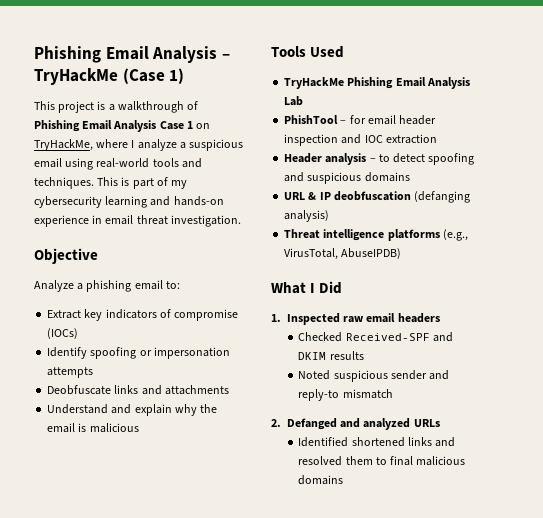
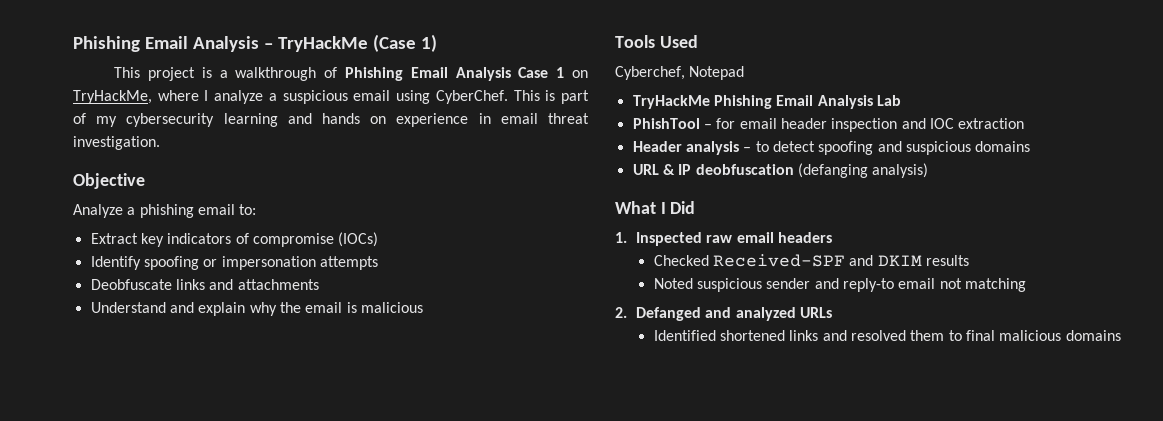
[96,158,202,168] [34,177,94,189] real-world tools and techniques. -> [435,90,508,104] CyberChef.
[173,196,224,206] hands-on -> [322,113,387,124] hands on
(345, 52) none -> [615,66,745,80] // Cyberchef, Notepad
[284,229,468,241] [284,248,402,260] // Threat intelligence platforms (e.g., VirusTotal, AbuseIPDB) -> (929, 170) none
[342,389,393,399] mismatch -> [898,278,1026,292] email not matching

